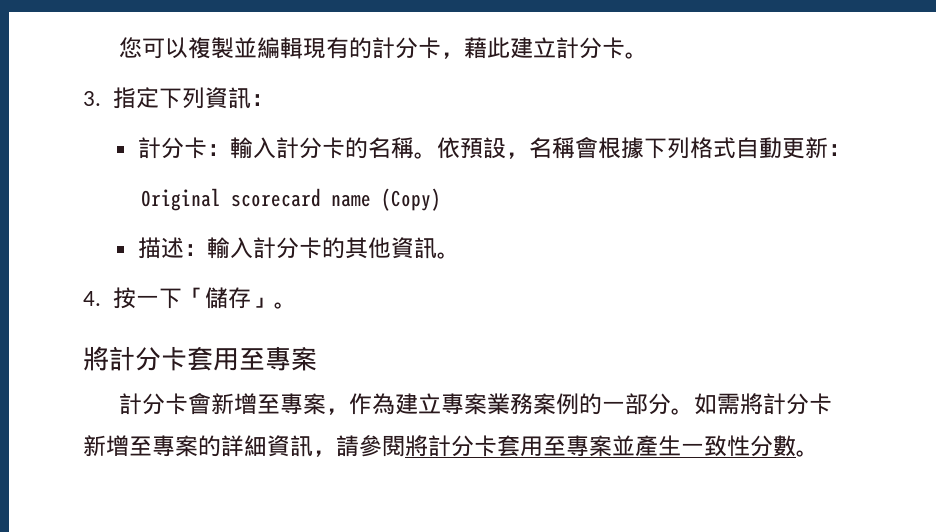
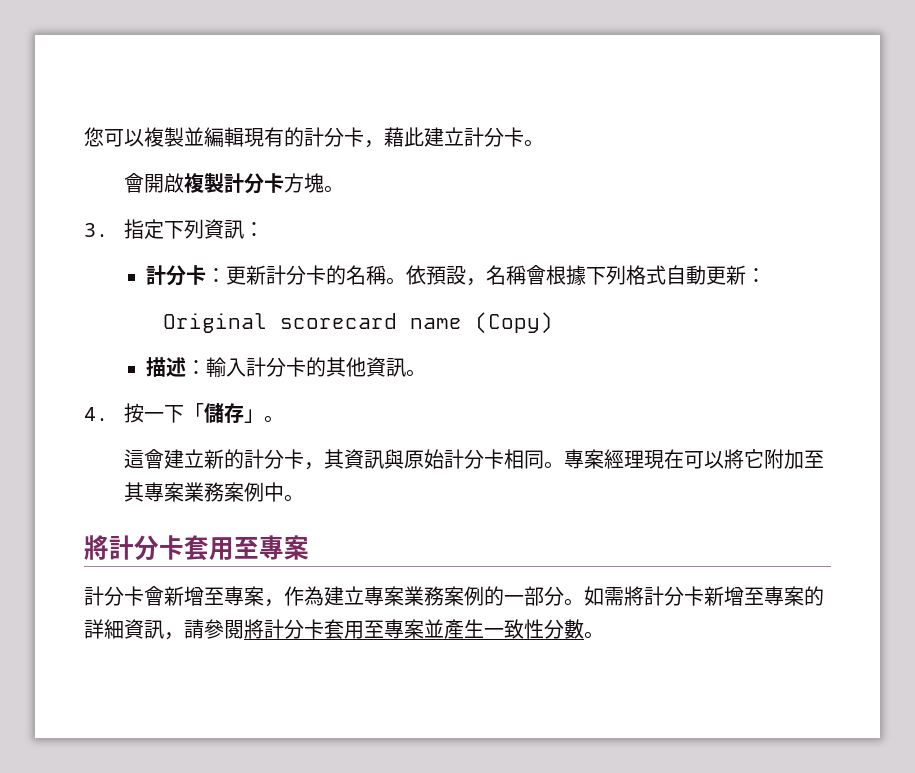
(648, 55) none -> [123,173,344,194] // 會開啟複製計分卡方塊。
[229,137,276,159] 輸入 -> [225,265,266,285] 更新
(297, 305) none -> [123,449,824,470] [123,482,304,502] // 這會建立新的計分卡，其資訊與原始計分卡相同。專案經理現在可以將它附加至其專案業務案例中。

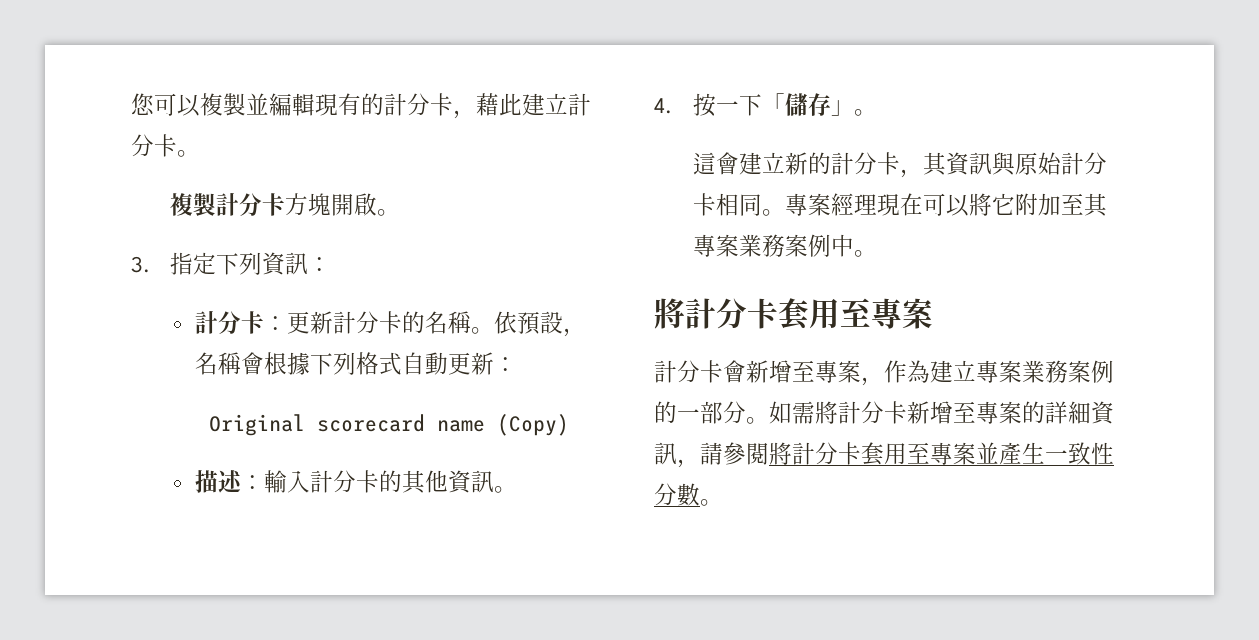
[123,173,184,193] 會開啟 -> (200, 153) none
(324, 183) none -> [330,193,377,216] 開啟

